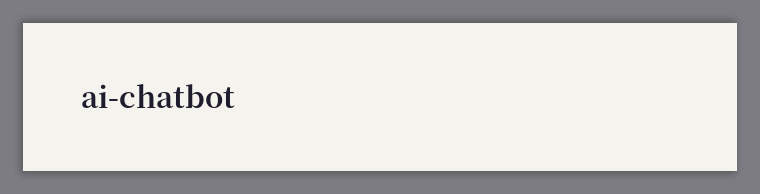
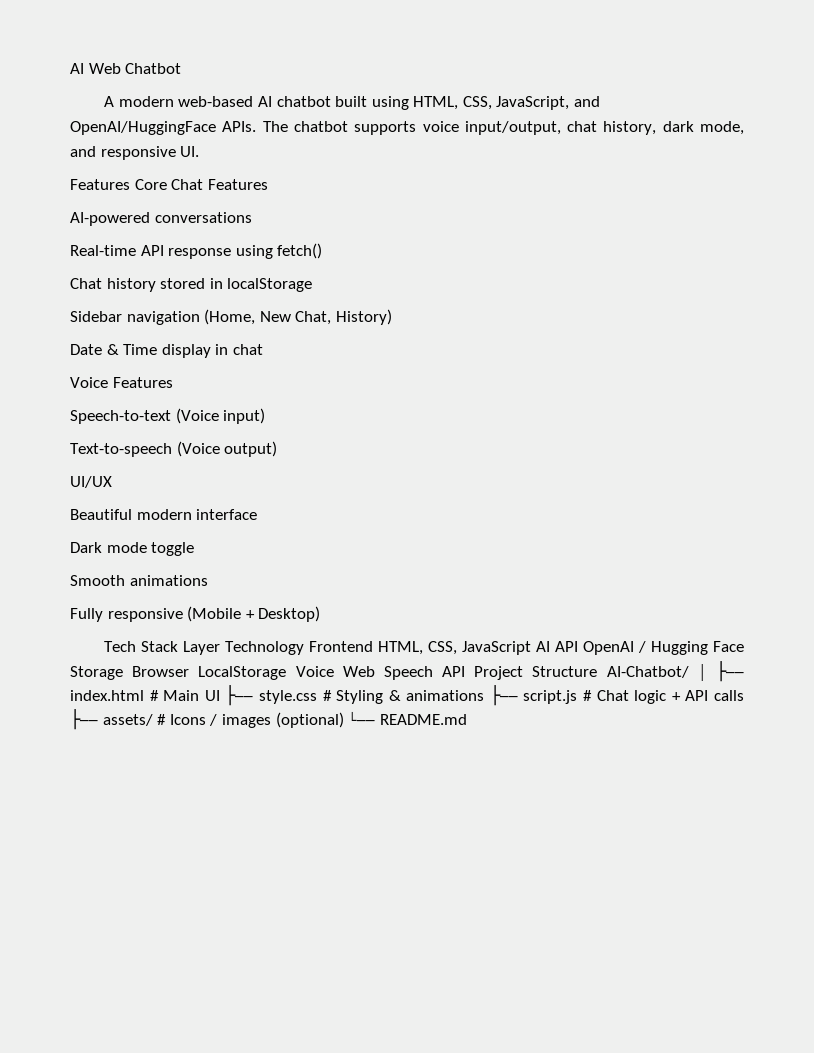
[81,83,235,108] ai-chatbot -> [70,63,182,74] [104,96,601,110] [70,121,744,135] [70,146,200,160] [70,179,268,190] [70,212,252,226] [70,243,323,259] [70,278,313,292] [70,309,392,325] [70,344,263,358] [70,377,173,388] [70,408,266,424] [70,441,278,457] [70,476,112,488] [70,509,258,520] [70,542,195,556] [70,575,208,586] [70,606,321,622] [104,641,744,655] [70,661,744,682] [70,685,744,706] [70,709,467,730] AI Web Chatbot // A modern web-based AI chatbot built using HTML, CSS, JavaScript, and OpenAI/HuggingFace APIs. The chatbot supports voice input/output, chat history, dark mode, and responsive UI. // Features Core Chat Features // AI-powered conversations // Real-time API response using fetch() // Chat history stored in localStorage // Sidebar navigation (Home, New Chat, History) // Date & Time display in chat // Voice Features // Speech-to-text (Voice input) // Text-to-speech (Voice output) // UI/UX // Beautiful modern interface // Dark mode toggle // Smooth animations // Fully responsive (Mobile + Desktop) // Tech Stack Layer Technology Frontend HTML, CSS, JavaScript AI API OpenAI / Hugging Face Storage Browser LocalStorage Voice Web Speech API Project Structure AI-Chatbot/ │ ├── index.html # Main UI ├── style.css # Styling & animations ├── script.js # Chat logic + API calls ├── assets/ # Icons / images (optional) └── README.md

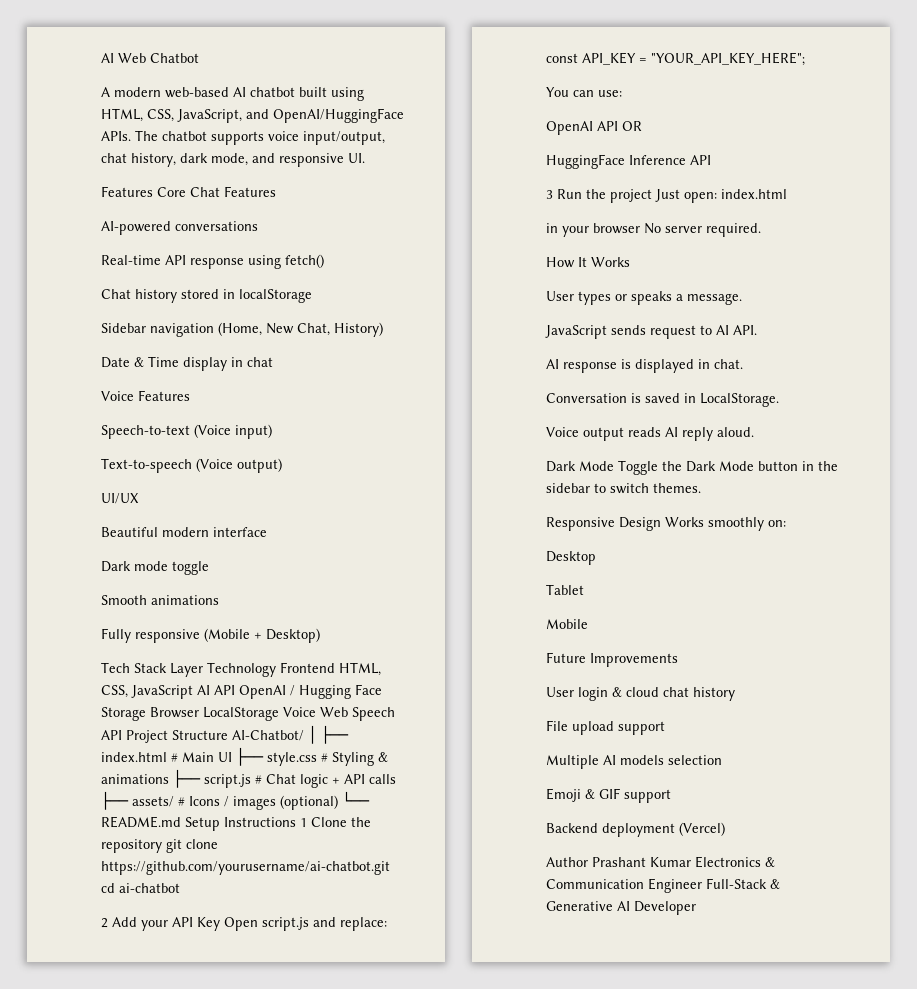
(467, 719) none -> [185,817,371,831] [101,839,218,853] [101,861,390,875] [101,883,180,893] [101,917,387,931] [546,52,805,66] [546,87,622,97] [546,121,642,135] [546,154,711,169] [546,189,787,203] [546,223,761,237] [546,257,630,268] [546,291,742,305] [545,325,757,339] [546,359,743,373] [546,393,779,407] [546,427,754,441] [546,460,838,475] [546,483,701,494] [546,517,786,531] [546,551,596,565] [546,584,584,595] [546,619,588,629] [546,652,678,667] [546,687,735,701] [546,720,665,735] [546,755,722,769] [546,788,671,803] [546,822,725,837] [546,856,775,868] [546,878,780,893] [546,901,696,915] Setup Instructions 1 Clone the repository git clone https://github.com/yourusername/ai-chatbot.git cd ai-chatbot // 2 Add your API Key Open script.js and replace: const API_KEY = "YOUR_API_KEY_HERE"; // You can use: // OpenAI API OR // HuggingFace Inference API // 3 Run the project Just open: index.html // in your browser No server required. // How It Works // User types or speaks a message. // JavaScript sends request to AI API. // AI response is displayed in chat. // Conversation is saved in LocalStorage. // Voice output reads AI reply aloud. // Dark Mode Toggle the Dark Mode button in the sidebar to switch themes. // Responsive Design Works smoothly on: // Desktop // Tablet // Mobile // Future Improvements // User login & cloud chat history // File upload support // Multiple AI models selection // Emoji & GIF support // Backend deployment (Vercel) // Author Prashant Kumar Electronics & Communication Engineer Full-Stack & Generative AI Developer

